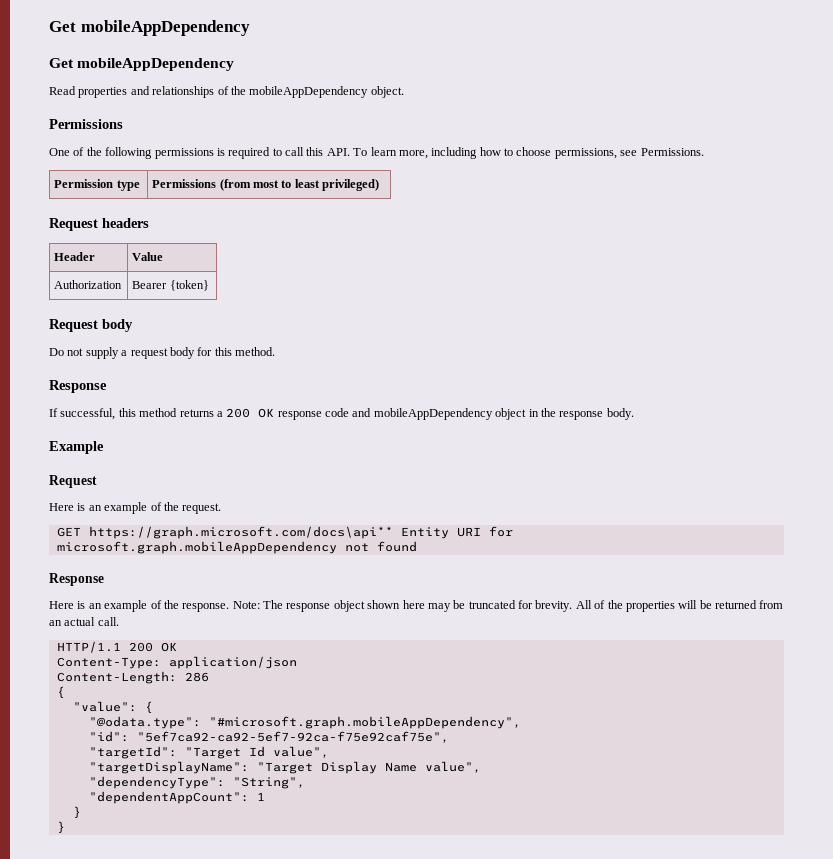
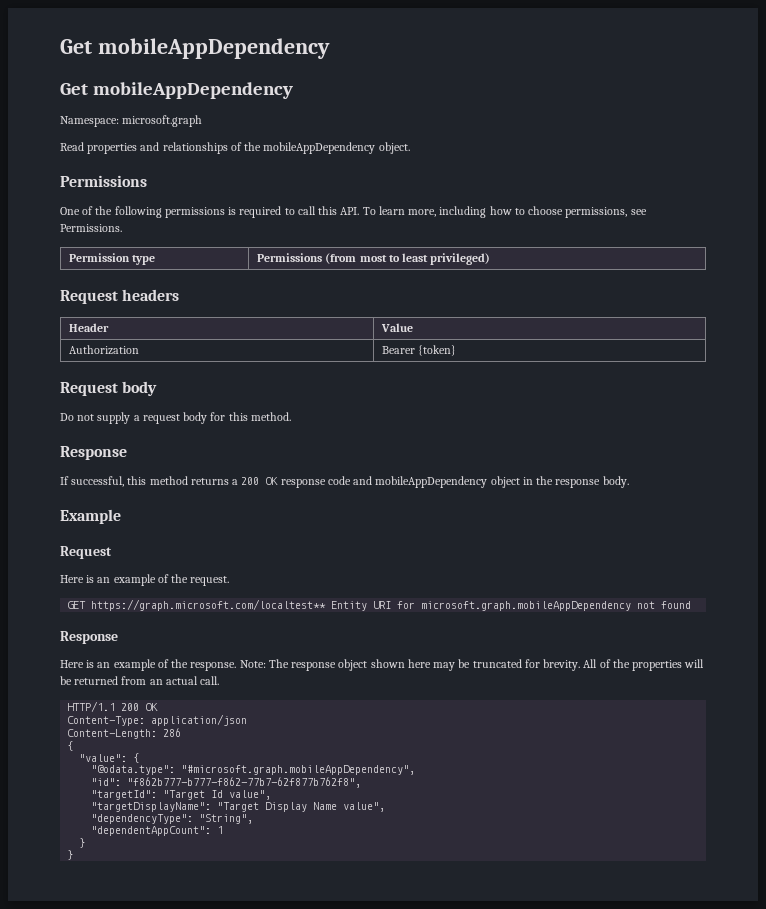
(235, 64) none -> [60,115,203,127] // Namespace: microsoft.graph
[88,526,393,539] https://graph.microsoft.com/docs\api** -> [91,599,327,611] https://graph.microsoft.com/localtest**
[136,731,449,743] "5ef7ca92-ca92-5ef7-92ca-f75e92caf75e", -> [127,777,362,788] "f862b777-b777-f862-77b7-62f877b762f8",

